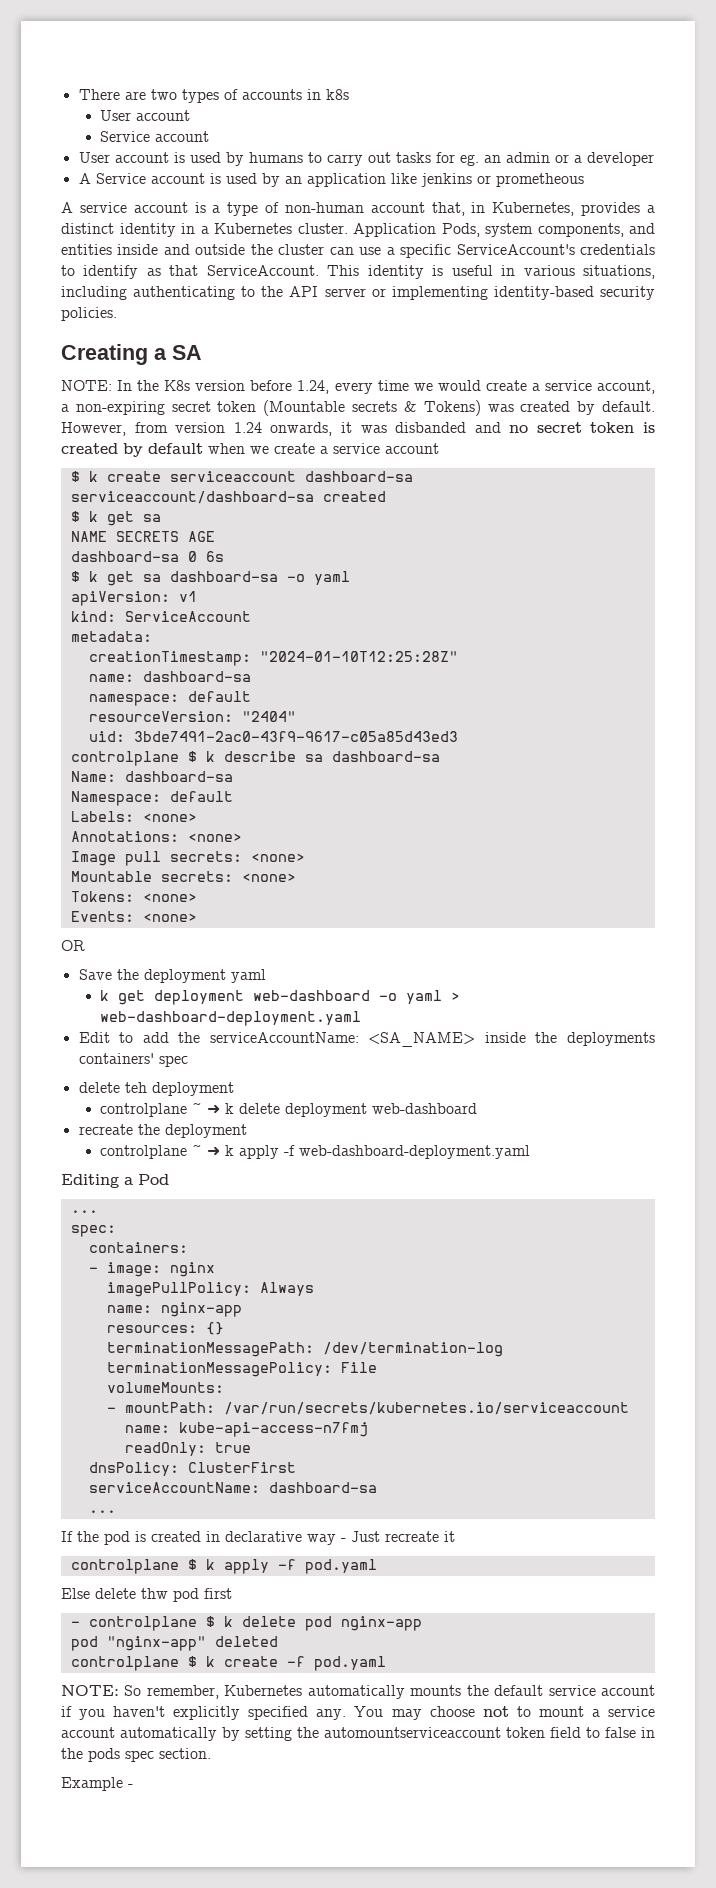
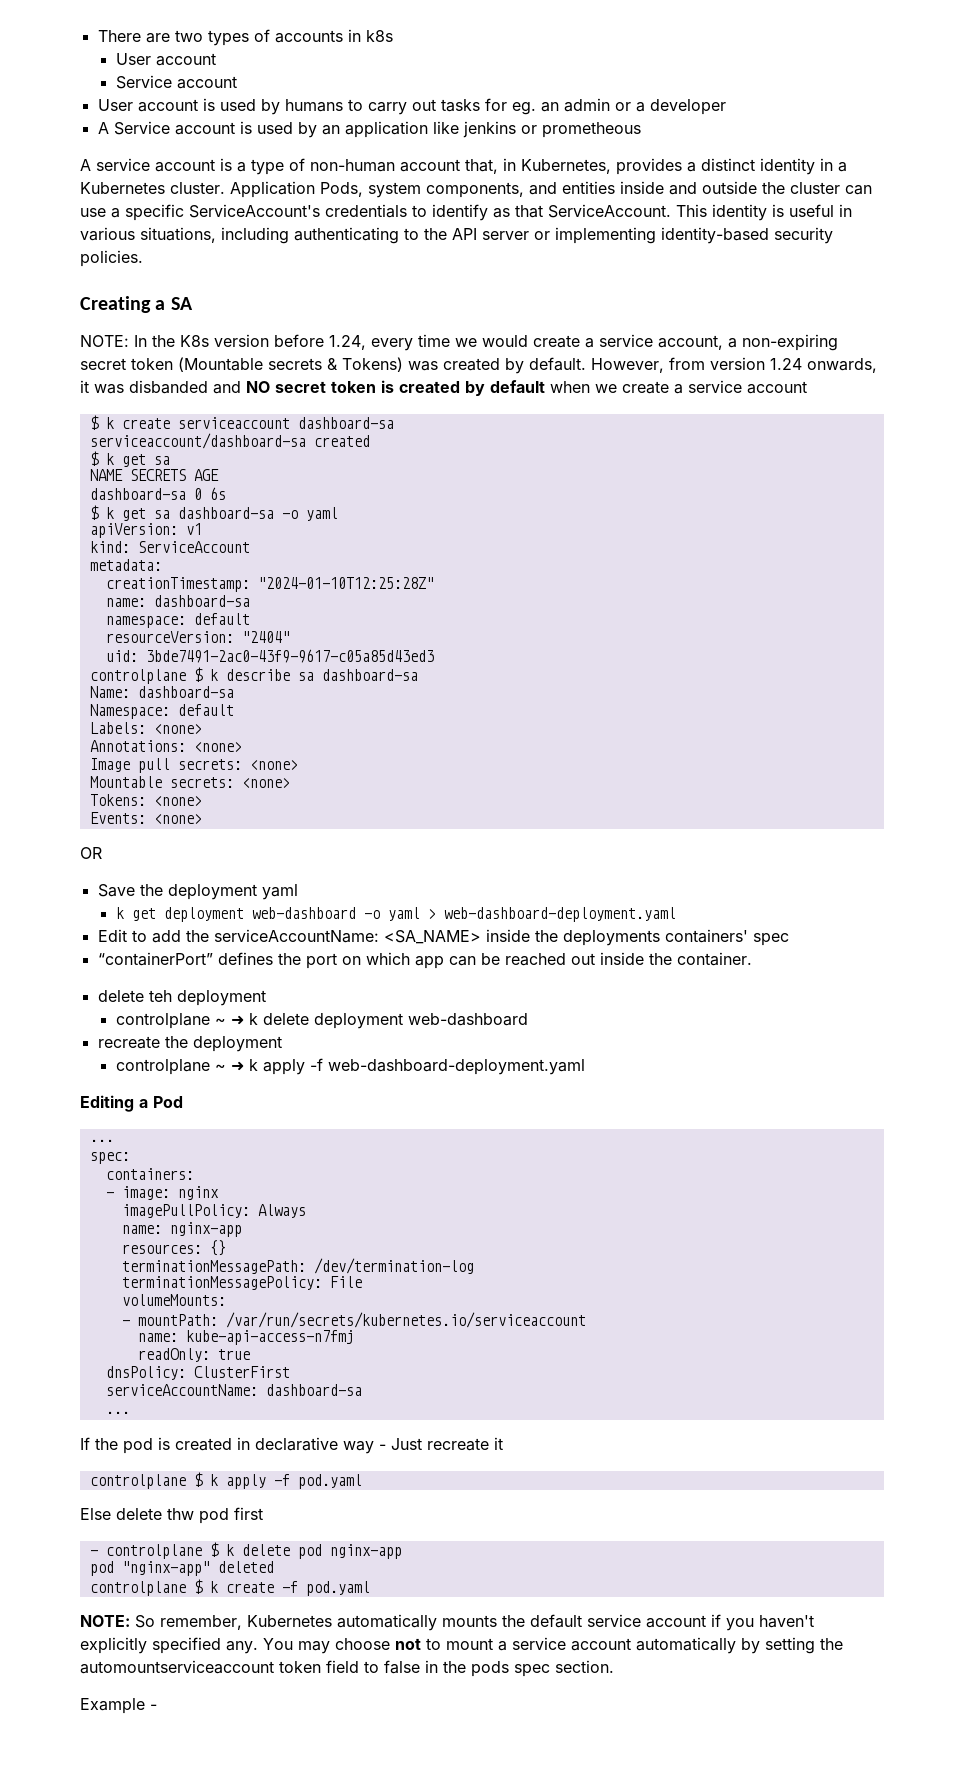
[509,425,529,433] no -> [246,381,270,393] NO
(188, 1061) none -> [97,952,752,969] // “containerPort” defines the port on which app can be reached out inside the container.

